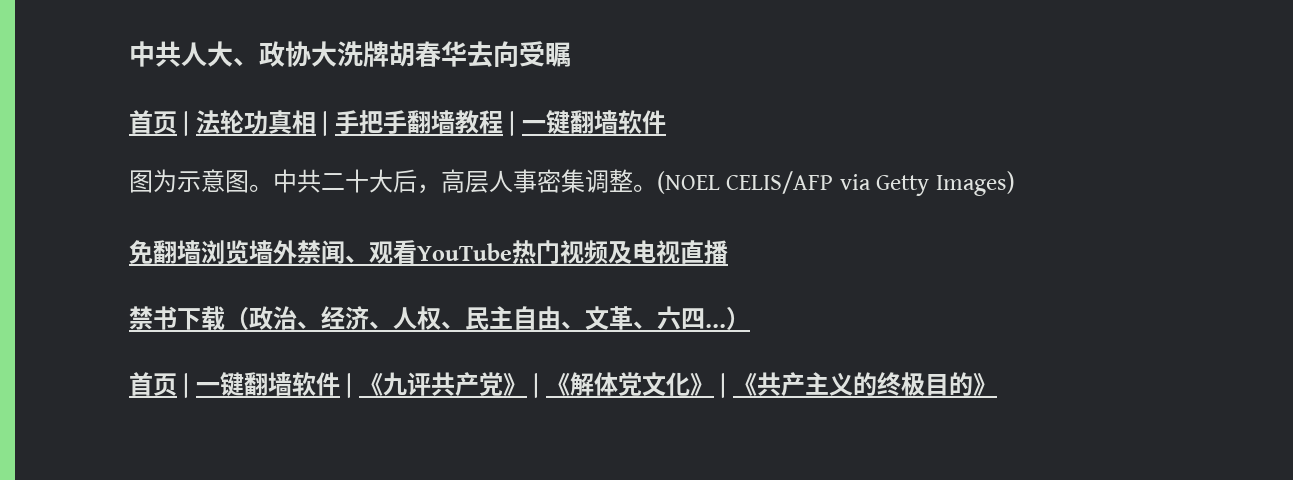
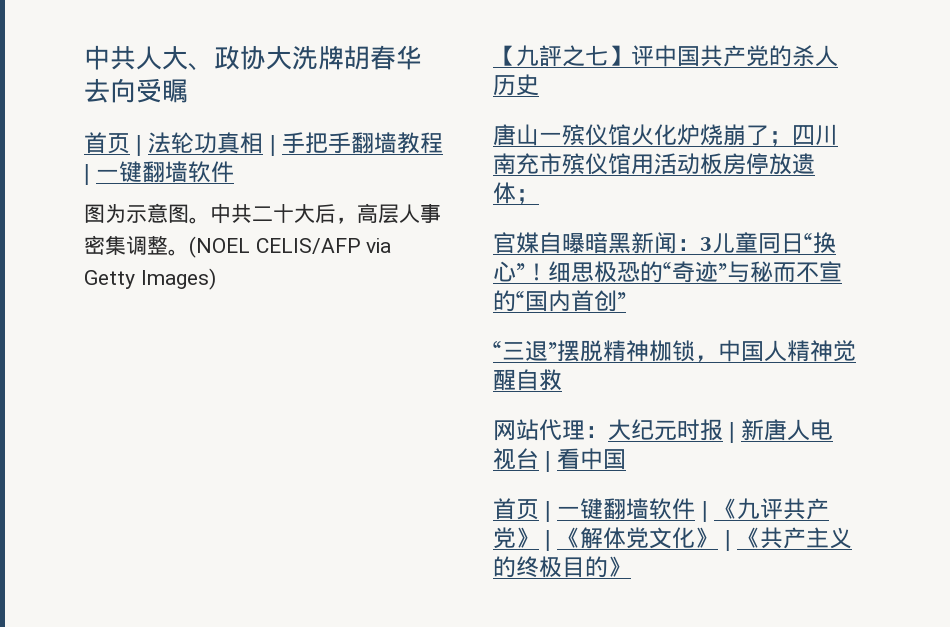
[129,240,728,265] [129,306,750,331] 免翻墙浏览墙外禁闻、观看YouTube热门视频及电视直播 // 禁书下载（政治、经济、人权、民主自由、文革、六四...） -> [493,45,838,67] [493,74,539,96] [493,124,838,146] [493,153,815,175] [493,182,539,204] [493,232,836,254] [493,261,842,283] [493,290,626,312] [493,340,856,362] [493,369,562,391] [493,419,834,443] [493,448,627,472] 【九評之七】评中国共产党的杀人历史 // 唐山一殡仪馆火化炉烧崩了；四川南充市殡仪馆用活动板房停放遗体； // 官媒自曝暗黑新闻：3儿童同日“换心”！细思极恐的“奇迹”与秘而不宣的“国内首创” // “三退”摆脱精神枷锁，中国人精神觉醒自救 // 网站代理：大纪元时报 | 新唐人电视台 | 看中国

